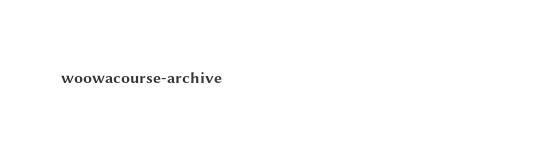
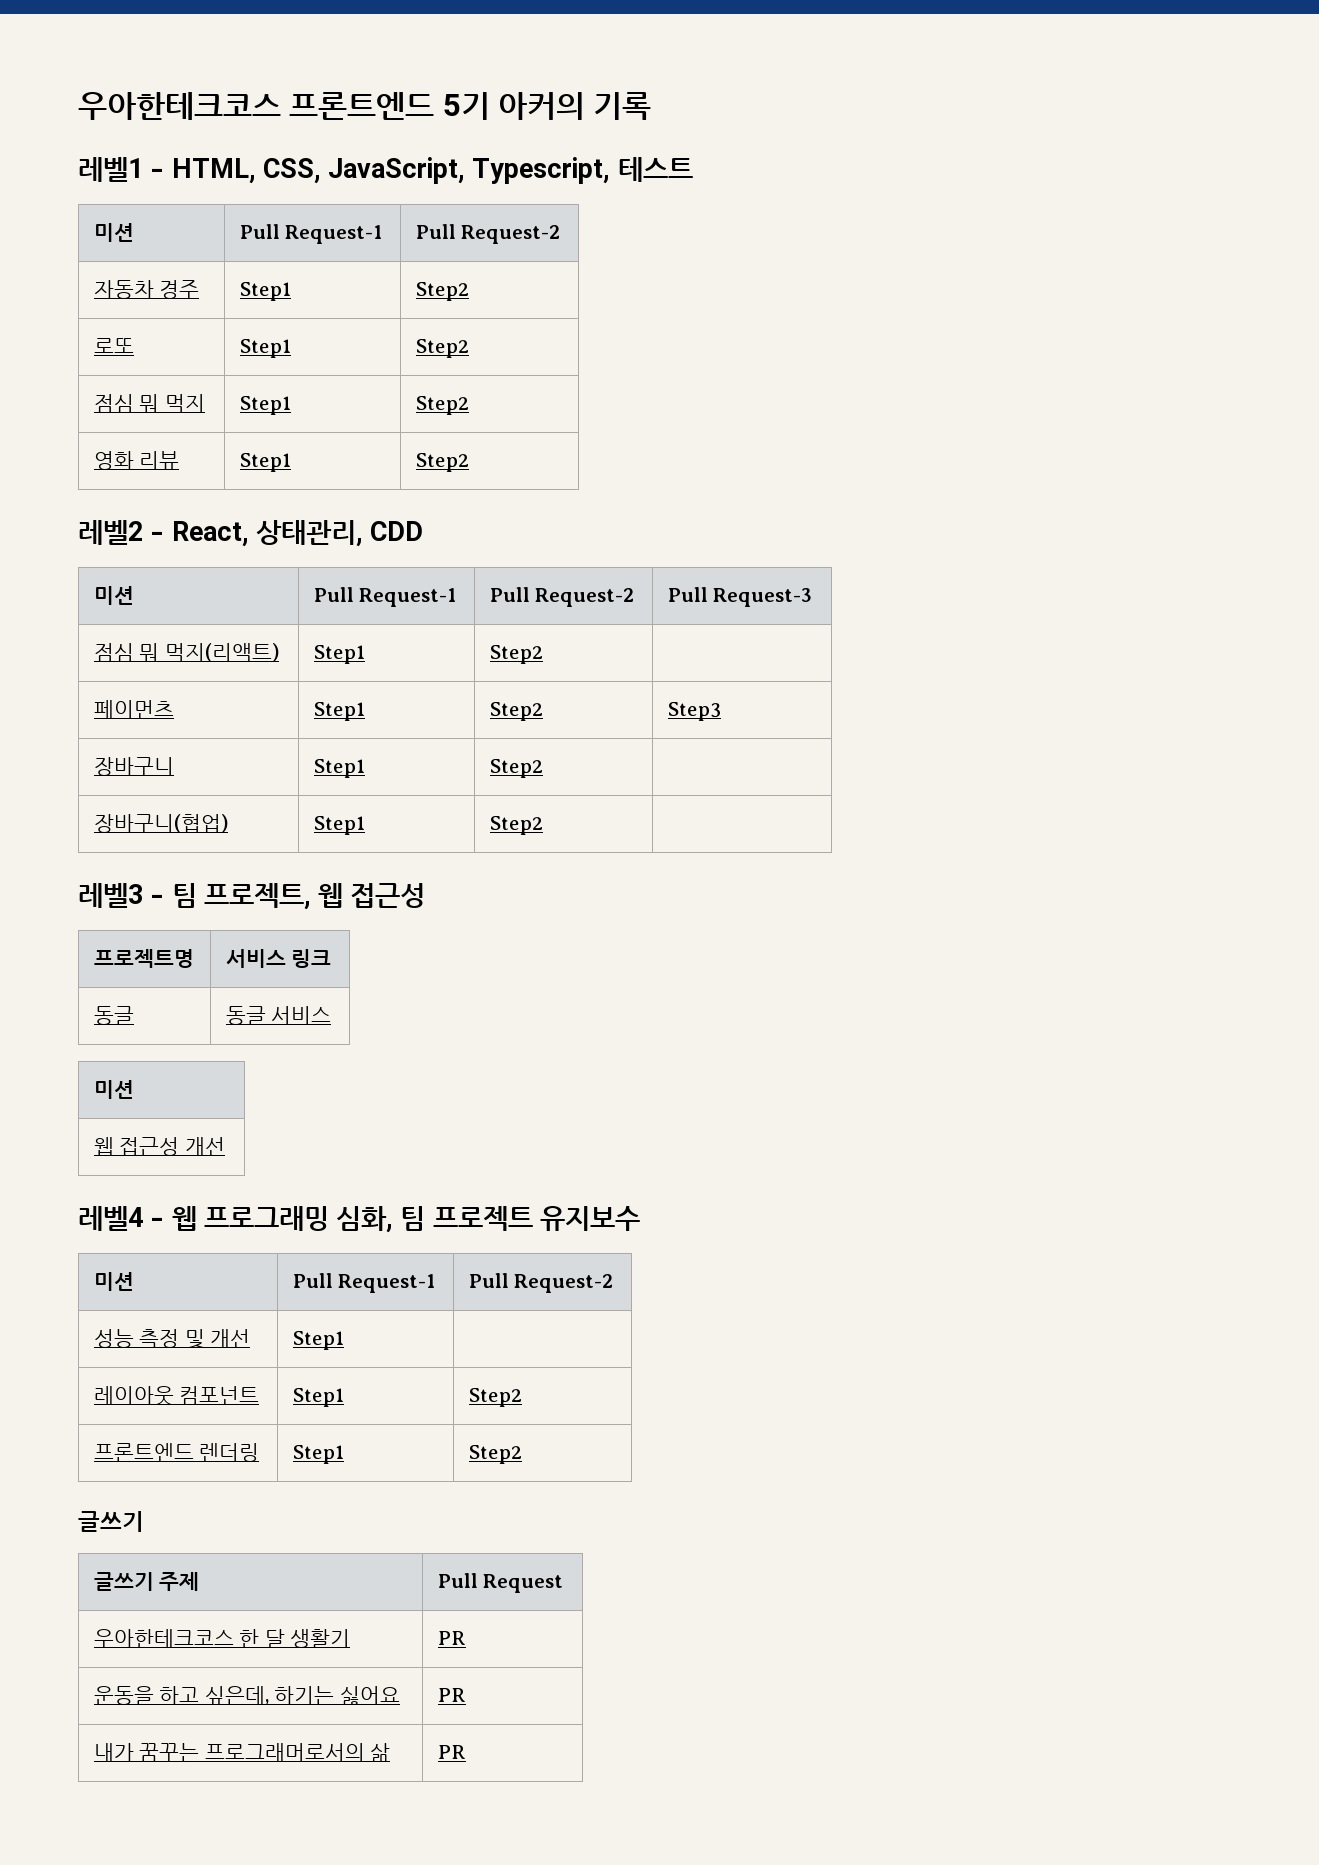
[61,72,222,83] woowacourse-archive -> [78,92,652,120] [78,157,693,184] [93,223,134,242] [239,224,383,244] [415,224,561,244] [93,280,200,299] [239,282,291,301] [415,282,469,301] [93,338,134,353] [239,339,291,358] [415,339,469,358] [93,394,205,413] [239,396,291,415] [415,396,469,415] [93,451,180,470] [239,453,291,472] [415,453,469,472] [78,520,424,547] [93,586,134,605] [313,587,457,607] [489,587,635,607] [667,587,813,607] [93,643,279,662] [313,645,365,664] [489,645,543,664] [93,700,174,719] [313,702,365,721] [489,702,543,721] [667,702,721,721] [93,757,174,776] [313,759,365,778] [489,759,543,778] [93,814,228,833] [313,816,365,835] [489,816,543,835] [78,883,426,910] [93,949,194,968] [225,949,332,968] [93,1006,134,1025] [225,1006,332,1025] [93,1080,134,1099] [93,1137,225,1156] [78,1206,641,1233] [93,1272,134,1291] [292,1273,436,1293] [468,1273,614,1293] [93,1329,251,1349] [292,1331,344,1350] [93,1386,260,1406] [292,1388,344,1407] [468,1388,522,1407] [93,1443,260,1462] [292,1445,344,1464] [468,1445,522,1464] [78,1511,144,1532] [93,1572,200,1591] [437,1573,564,1593] [93,1629,351,1648] [437,1631,466,1645] [93,1686,400,1705] [437,1688,466,1702] [93,1743,391,1762] [437,1745,466,1759] 우아한테크코스 프론트엔드 5기 아커의 기록 // 레벨1 - HTML, CSS, JavaScript, Typescript, 테스트 // 미션 | Pull Request-1 | Pull Request-2 // 자동차 경주 | Step1 | Step2 // 로또 | Step1 | Step2 // 점심 뭐 먹지 | Step1 | Step2 // 영화 리뷰 | Step1 | Step2 // 레벨2 - React, 상태관리, CDD // 미션 | Pull Request-1 | Pull Request-2 | Pull Request-3 // 점심 뭐 먹지(리액트) | Step1 | Step2 | // 페이먼츠 | Step1 | Step2 | Step3 // 장바구니 | Step1 | Step2 | // 장바구니(협업) | Step1 | Step2 | // 레벨3 - 팀 프로젝트, 웹 접근성 // 프로젝트명 | 서비스 링크 // 동글 | 동글 서비스 // 미션 // 웹 접근성 개선 // 레벨4 - 웹 프로그래밍 심화, 팀 프로젝트 유지보수 // 미션 | Pull Request-1 | Pull Request-2 // 성능 측정 및 개선 | Step1 | // 레이아웃 컴포넌트 | Step1 | Step2 // 프론트엔드 렌더링 | Step1 | Step2 // 글쓰기 // 글쓰기 주제 | Pull Request // 우아한테크코스 한 달 생활기 | PR // 운동을 하고 싶은데, 하기는 싫어요 | PR // 내가 꿈꾸는 프로그래머로서의 삶 | PR

